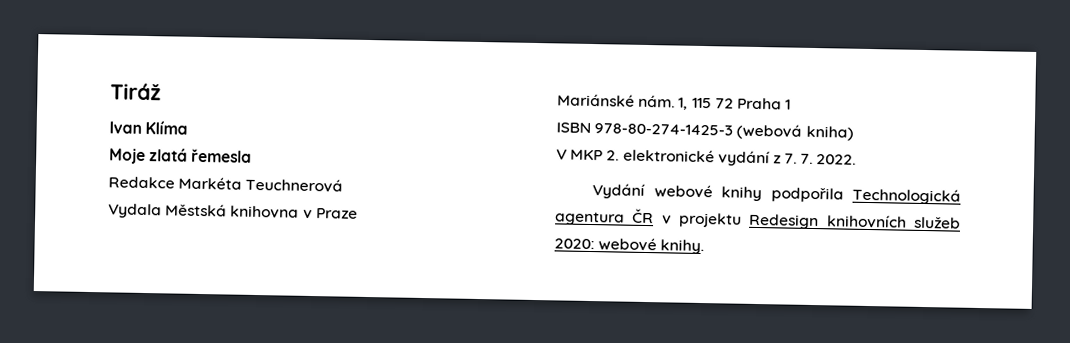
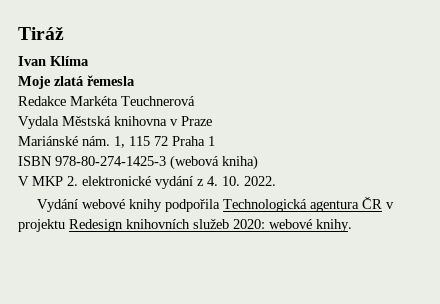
[784,153,814,164] 7. 7. -> [207,176,240,186] 4. 10.

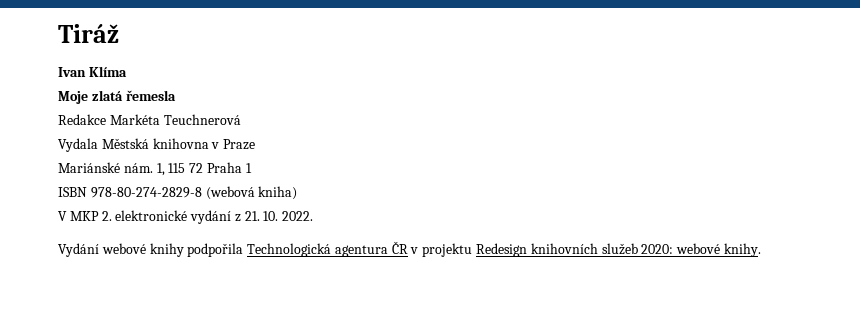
[55,156,166,166] 978-80-274-1425-3 -> [90,187,202,198] 978-80-274-2829-8
[207,176,218,186] 4. -> [244,211,260,221] 21.

